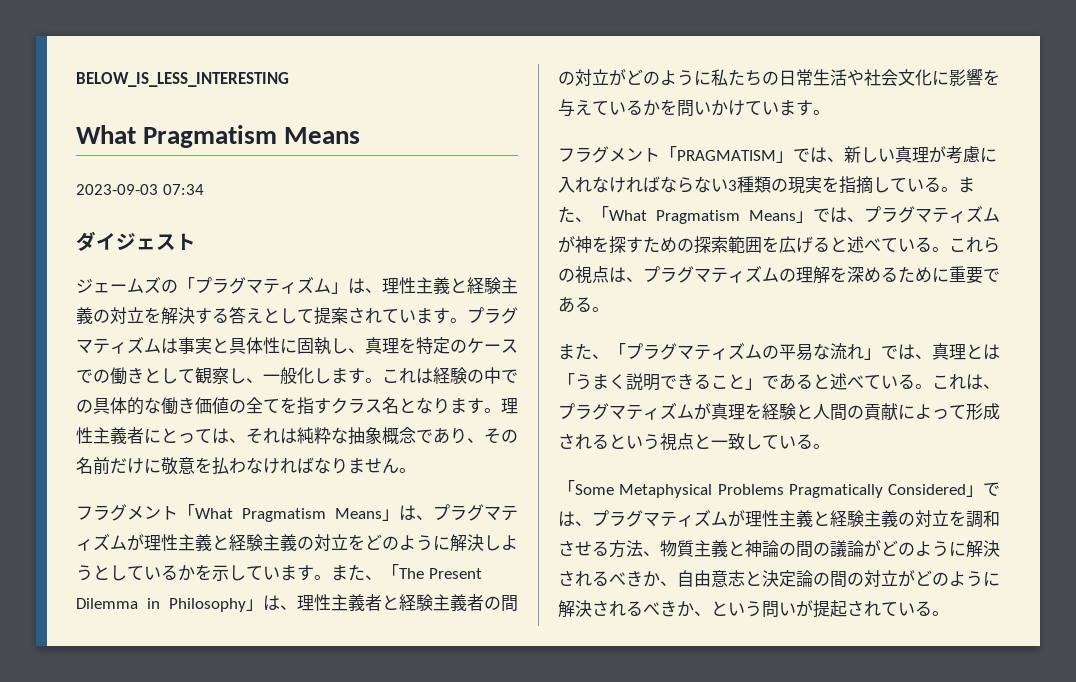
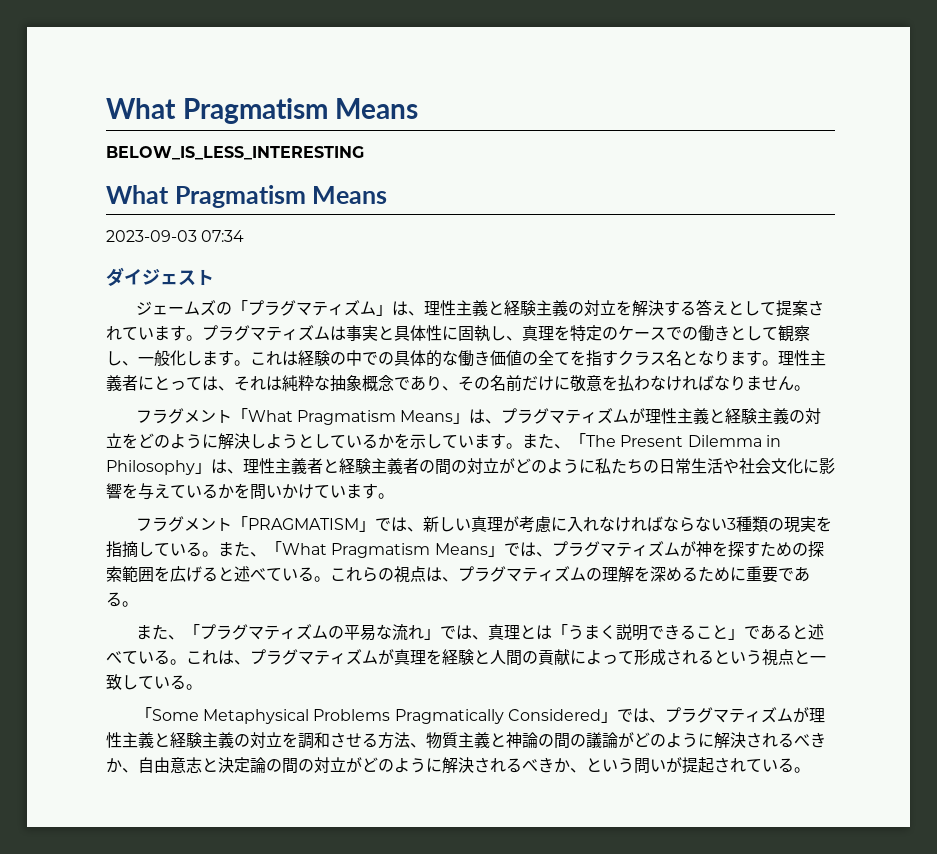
(76, 79) none -> [106,98,419,124] What Pragmatism Means //

